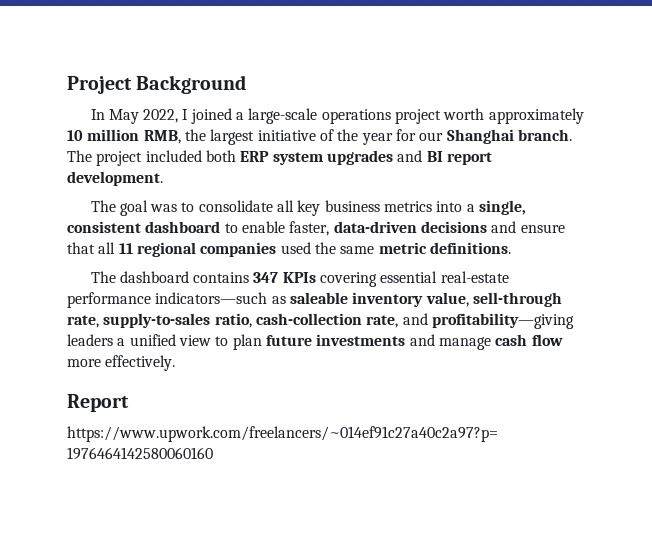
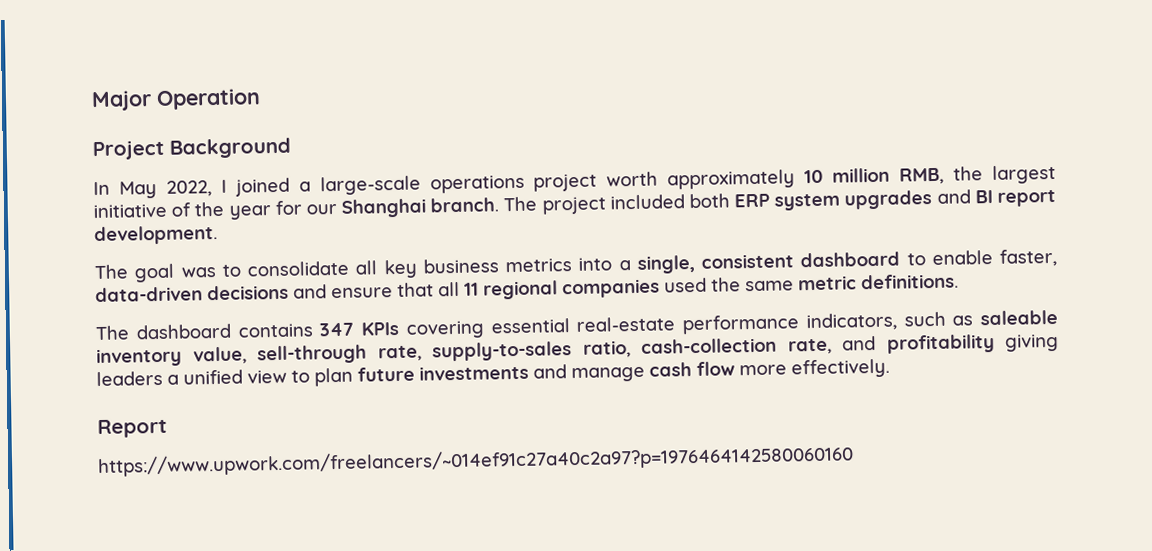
(67, 85) none -> [91,88,261,112] Major Operation //
[155,292,268,304] indicators—such -> [805,311,946,332] indicators, such
[431,313,574,329] profitability—giving -> [886,333,1059,354] profitability giving

